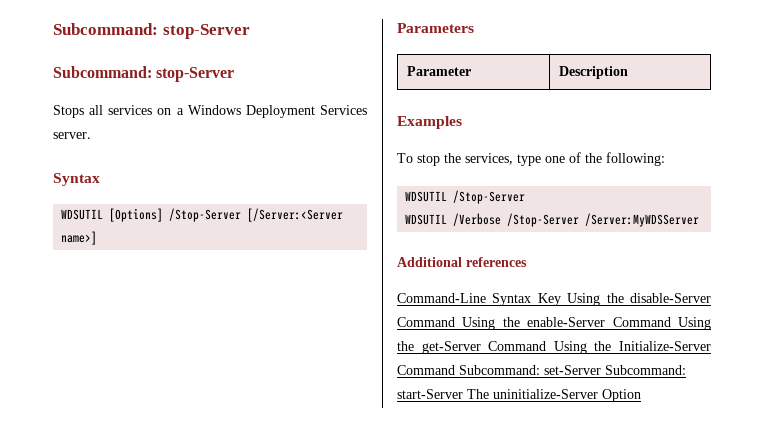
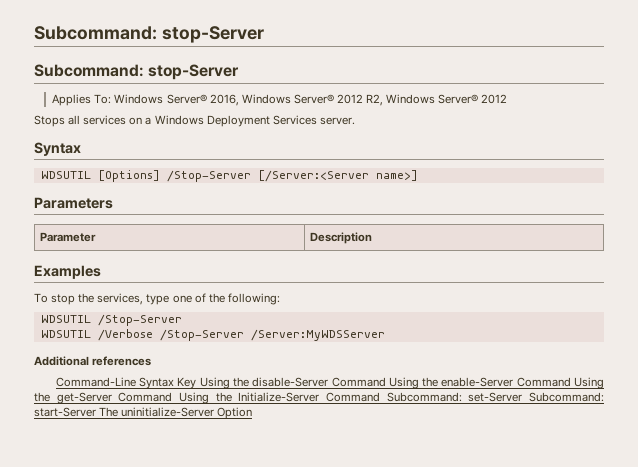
(235, 74) none -> [52,94,508,106] // Applies To: Windows Server® 2016, Windows Server® 2012 R2, Windows Server® 2012

